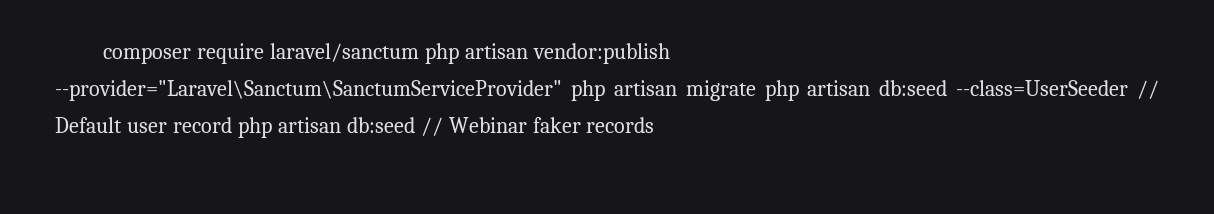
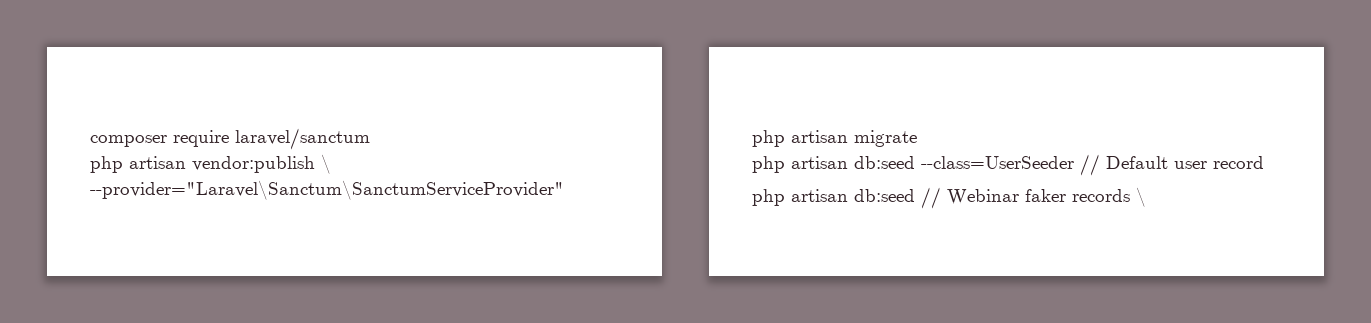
(420, 52) none -> (370, 139) //
(670, 53) none -> [321,154,331,174] \
(562, 90) none -> (564, 190) //
(756, 90) none -> (917, 138) //
(232, 125) none -> (1264, 162) //
(655, 125) none -> [1136,187,1146,207] \

